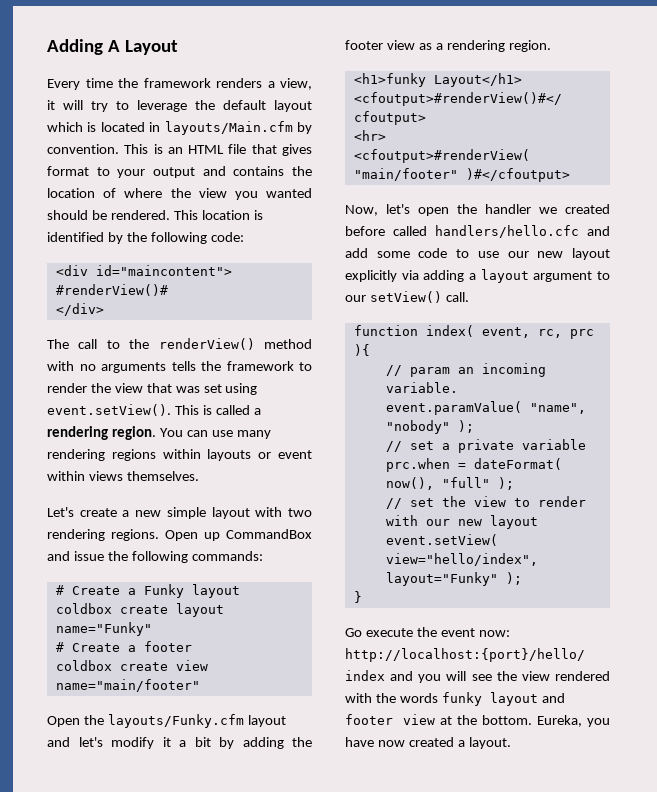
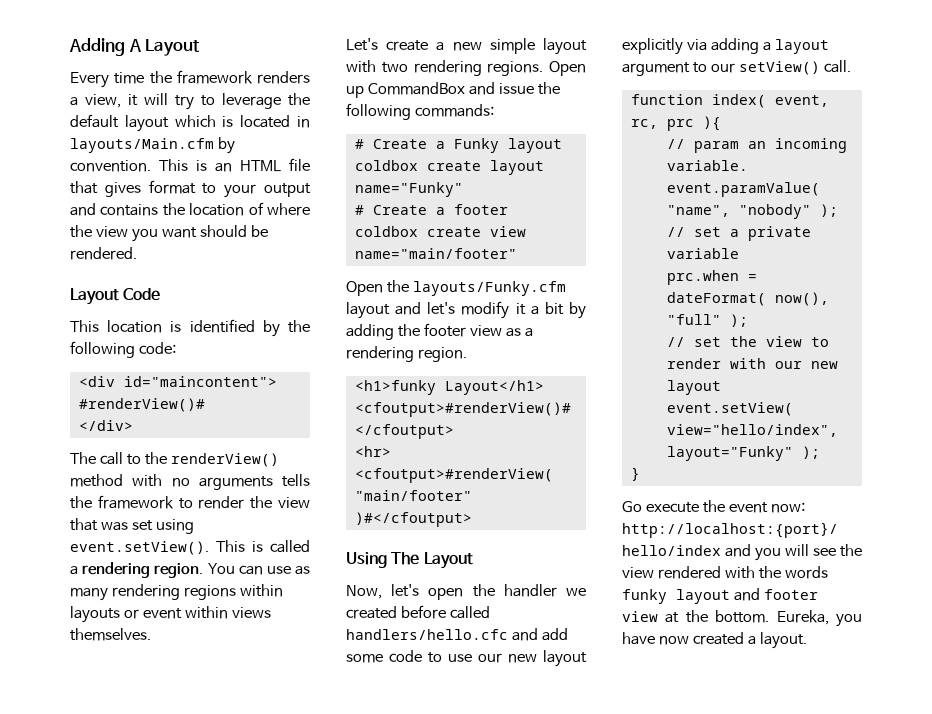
[265,188,312,198] wanted -> [161,227,197,238] want
(170, 215) none -> [70,288,161,305] // Layout Code //
(233, 433) none -> [295,566,310,575] as
(570, 175) none -> [346,552,473,569] // Using The Layout

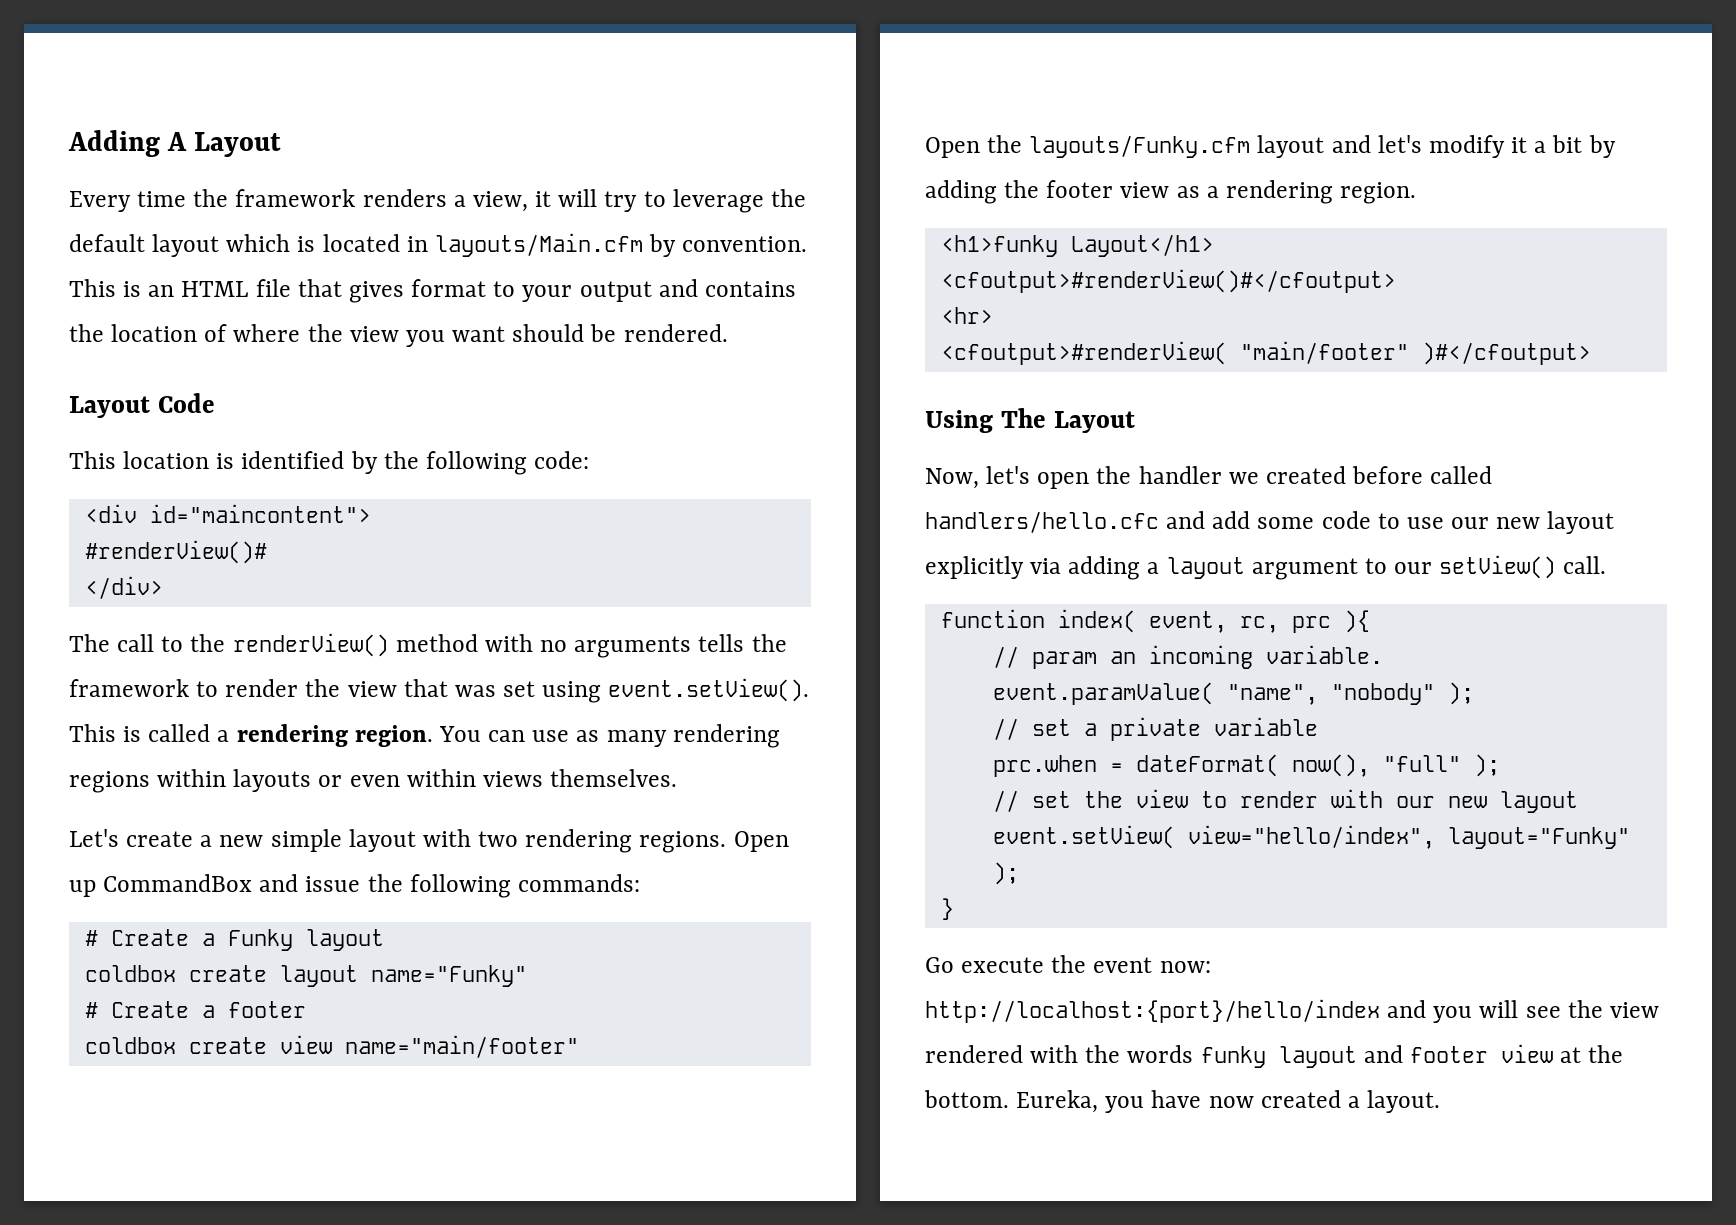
[142,608,182,619] event -> [349,775,400,787] even

